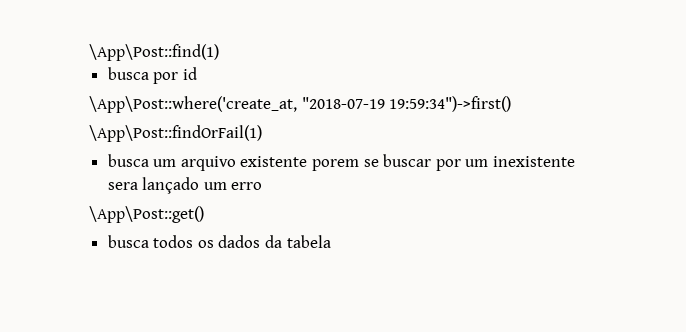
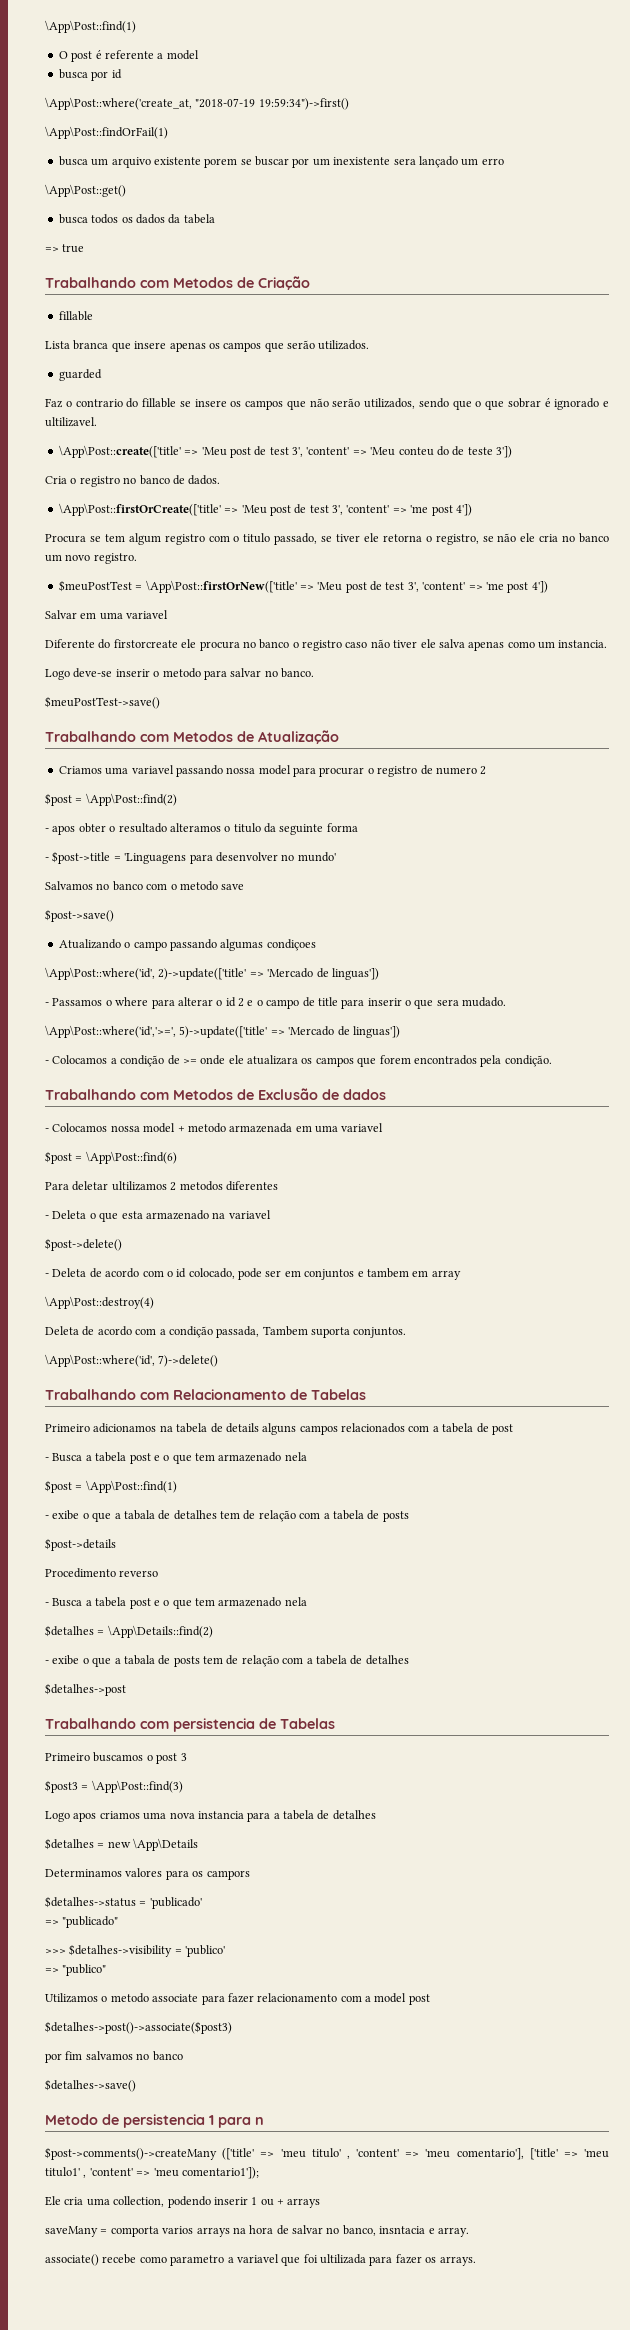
[89,44,219,61] \App\Post::find(1) -> [45,20,136,33] [58,50,199,62] \App\Post::find(1) // O post é referente a model
(331, 241) none -> [45,244,85,253] [45,276,310,290] [58,311,93,321] [45,340,370,352] [58,369,102,381] [45,398,609,410] [45,417,97,427] [58,445,512,458] [45,475,221,487] [58,503,472,516] [45,533,609,545] [45,553,137,564] [58,580,548,593] [45,610,169,620] [45,639,608,651] [45,668,314,680] [45,696,160,709] [45,730,339,744] [58,765,487,777] [45,793,177,806] [45,823,358,835] [45,851,336,864] [45,881,245,891] [45,909,114,922] [58,939,316,951] [45,967,379,980] [45,997,507,1009] [45,1025,400,1038] [45,1055,552,1067] [45,1088,386,1100] [45,1123,384,1133] [45,1151,177,1164] [45,1181,278,1191] [45,1210,271,1222] [45,1238,122,1251] [45,1268,461,1280] [45,1296,154,1309] [45,1326,407,1338] [45,1354,219,1367] [45,1389,366,1400] [45,1423,513,1435] [45,1452,307,1464] [45,1480,177,1493] [45,1510,409,1522] [45,1538,116,1551] [45,1568,159,1578] [45,1597,307,1609] [45,1625,213,1638] [45,1655,409,1667] [45,1683,126,1696] [45,1718,335,1732] [45,1752,187,1764] [45,1780,183,1793] [45,1810,376,1822] [45,1838,199,1851] [45,1868,250,1880] [45,1896,202,1909] [45,1916,119,1928] [45,1944,226,1957] [45,1964,107,1976] [45,1993,430,2005] [45,2021,232,2034] [45,2051,183,2063] [45,2079,136,2092] [45,2114,264,2128] [45,2147,609,2160] [45,2167,259,2179] [45,2196,321,2208] [45,2225,469,2237] [45,2254,476,2266] // => true // Trabalhando com Metodos de Criação // fillable // Lista branca que insere apenas os campos que serão utilizados. // guarded // Faz o contrario do fillable se insere os campos que não serão utilizados, sendo que o que sobrar é ignorado e ultilizavel. // \App\Post::create(['title' => 'Meu post de test 3', 'content' => 'Meu conteu do de teste 3']) // Cria o registro no banco de dados. // \App\Post::firstOrCreate(['title' => 'Meu post de test 3', 'content' => 'me post 4']) // Procura se tem algum registro com o titulo passado, se tiver ele retorna o registro, se não ele cria no banco um novo registro. // $meuPostTest = \App\Post::firstOrNew(['title' => 'Meu post de test 3', 'content' => 'me post 4']) // Salvar em uma variavel // Diferente do firstorcreate ele procura no banco o registro caso não tiver ele salva apenas como um instancia. // Logo deve-se inserir o metodo para salvar no banco. // $meuPostTest->save() // Trabalhando com Metodos de Atualização // Criamos uma variavel passando nossa model para procurar o registro de numero 2 // $post = \App\Post::find(2) // - apos obter o resultado alteramos o titulo da seguinte forma // - $post->title = 'Linguagens para desenvolver no mundo' // Salvamos no banco com o metodo save // $post->save() // Atualizando o campo passando algumas condiçoes // \App\Post::where('id', 2)->update(['title' => 'Mercado de linguas']) // - Passamos o where para alterar o id 2 e o campo de title para inserir o que sera mudado. // \App\Post::where('id','>=', 5)->update(['title' => 'Mercado de linguas']) // - Colocamos a condição de >= onde ele atualizara os campos que forem encontrados pela condição. // Trabalhando com Metodos de Exclusão de dados // - Colocamos nossa model + metodo armazenada em uma variavel // $post = \App\Post::find(6) // Para deletar ultilizamos 2 metodos diferentes // - Deleta o que esta armazenado na variavel // $post->delete() // - Deleta de acordo com o id colocado, pode ser em conjuntos e tambem em array // \App\Post::destroy(4) // Deleta de acordo com a condição passada, Tambem suporta conjuntos. // \App\Post::where('id', 7)->delete() // Trabalhando com Relacionamento de Tabelas // Primeiro adicionamos na tabela de details alguns campos relacionados com a tabela de post // - Busca a tabela post e o que tem armazenado nela // $post = \App\Post::find(1) // - exibe o que a tabala de detalhes tem de relação com a tabela de posts // $post->details // Procedimento reverso // - Busca a tabela post e o que tem armazenado nela // $detalhes = \App\Details::find(2) // - exibe o que a tabala de posts tem de relação com a tabela de detalhes // $detalhes->post // Trabalhando com persistencia de Tabelas // Primeiro buscamos o post 3 // $post3 = \App\Post::find(3) // Logo apos criamos uma nova instancia para a tabela de detalhes // $detalhes = new \App\Details // Determinamos valores para os campors // $detalhes->status = 'publicado' // => "publicado" // >>> $detalhes->visibility = 'publico' // => "publico" // Utilizamos o metodo associate para fazer relacionamento com a model post // $detalhes->post()->associate($post3) // por fim salvamos no banco // $detalhes->save() // Metodo de persistencia 1 para n // $post->comments()->createMany (['title' => 'meu titulo' , 'content' => 'meu comentario'], ['title' => 'meu titulo1' , 'content' => 'meu comentario1']); // Ele cria uma collection, podendo inserir 1 ou + arrays // saveMany = comporta varios arrays na hora de salvar no banco, insntacia e array. // associate() recebe como parametro a variavel que foi ultilizada para fazer os arrays.

